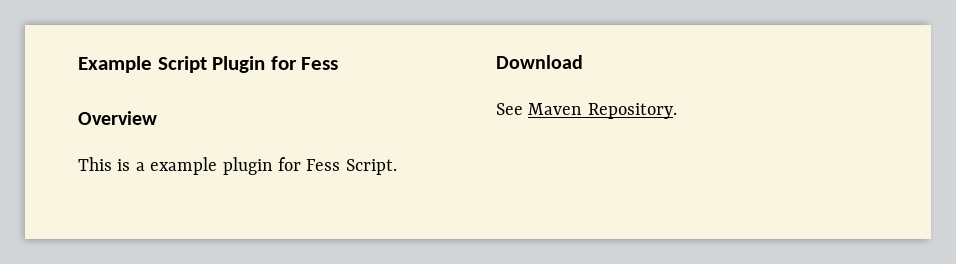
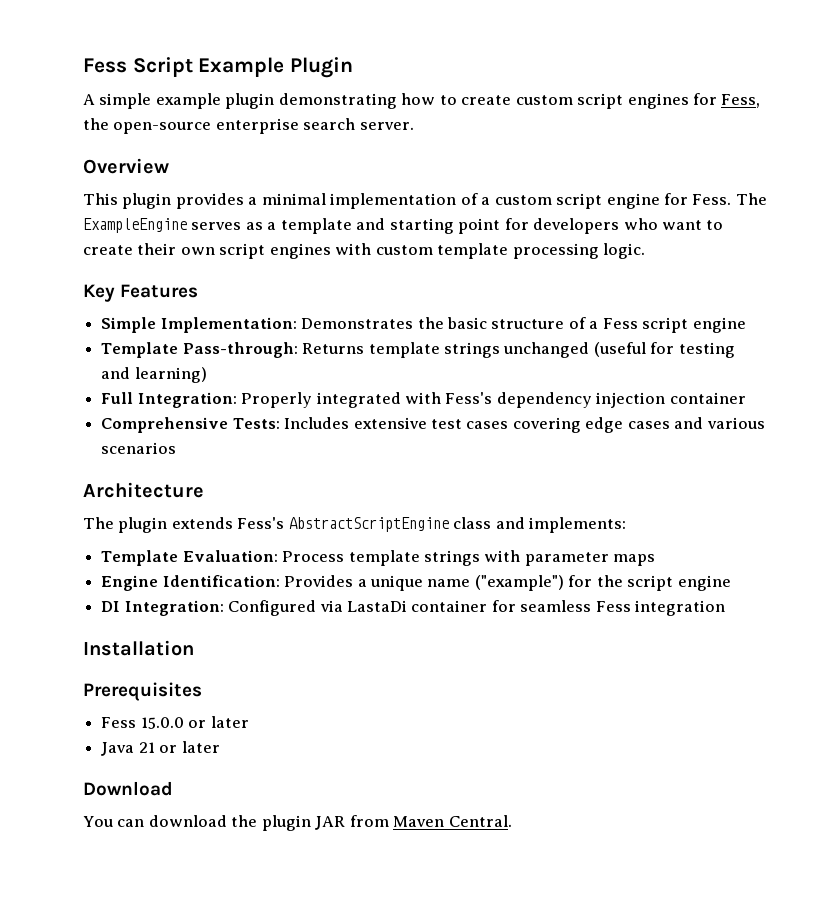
[78,56,339,73] [78,111,157,125] [78,157,397,175] [496,55,583,69] [496,103,677,119] Example Script Plugin for Fess // Overview // This is a example plugin for Fess Script. // Download // See Maven Repository. -> [83,57,354,78] [83,93,761,109] [83,118,414,134] [83,158,169,174] [83,193,767,209] [83,218,724,234] [83,243,646,259] [83,284,199,302] [101,317,746,333] [101,342,735,358] [101,367,207,383] [101,392,746,408] [101,417,765,433] [101,442,177,454] [83,482,204,498] [83,517,627,533] [101,550,656,566] [101,575,731,591] [101,600,726,616] [83,640,194,656] [83,682,202,701] [101,716,249,729] [101,741,220,756] [83,781,173,796] [83,815,512,831] Fess Script Example Plugin // A simple example plugin demonstrating how to create custom script engines for Fess, the open-source enterprise search server. // Overview // This plugin provides a minimal implementation of a custom script engine for Fess. The ExampleEngine serves as a template and starting point for developers who want to create their own script engines with custom template processing logic. // Key Features // Simple Implementation: Demonstrates the basic structure of a Fess script engine // Template Pass-through: Returns template strings unchanged (useful for testing and learning) // Full Integration: Properly integrated with Fess's dependency injection container // Comprehensive Tests: Includes extensive test cases covering edge cases and various scenarios // Architecture // The plugin extends Fess's AbstractScriptEngine class and implements: // Template Evaluation: Process template strings with parameter maps // Engine Identification: Provides a unique name ("example") for the script engine // DI Integration: Configured via LastaDi container for seamless Fess integration // Installation // Prerequisites // Fess 15.0.0 or later // Java 21 or later // Download // You can download the plugin JAR from Maven Central.

